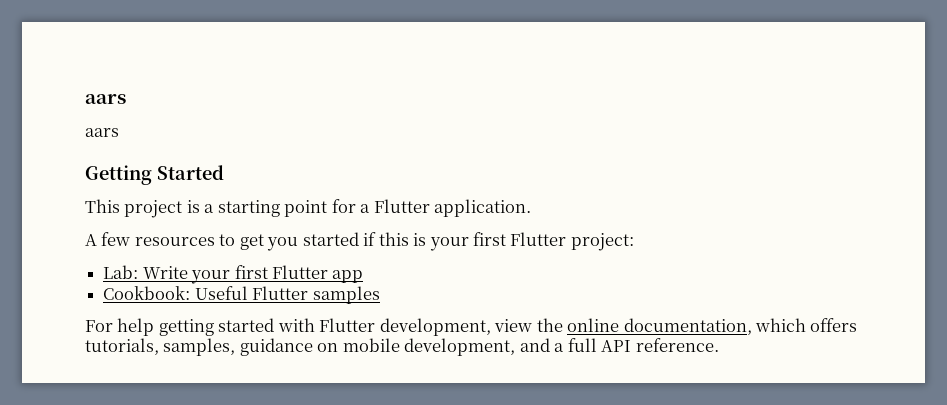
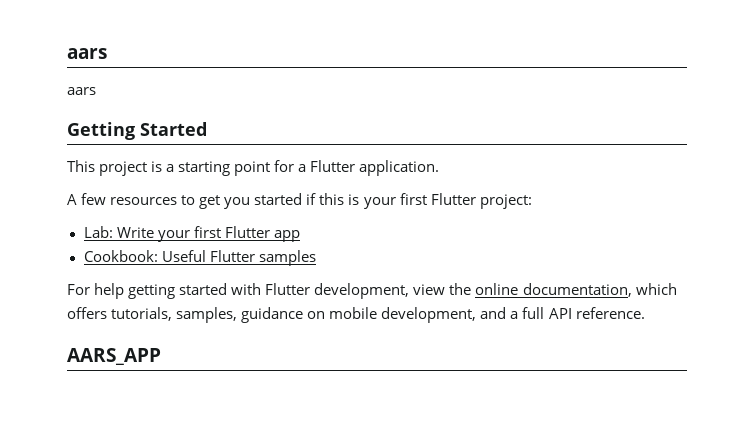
(719, 345) none -> [67,348,161,365] // AARS_APP

